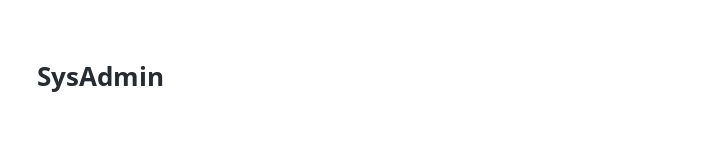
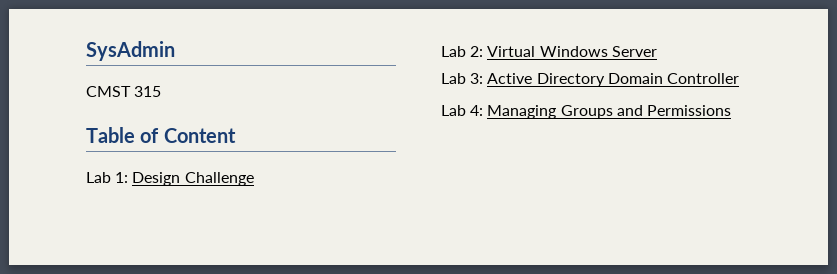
(164, 79) none -> [86,86,162,97] [86,127,236,143] [86,172,254,186] [441,46,657,57] [441,73,739,87] [441,105,731,119] // CMST 315 // Table of Content // Lab 1: Design Challenge // Lab 2: Virtual Windows Server // Lab 3: Active Directory Domain Controller // Lab 4: Managing Groups and Permissions

